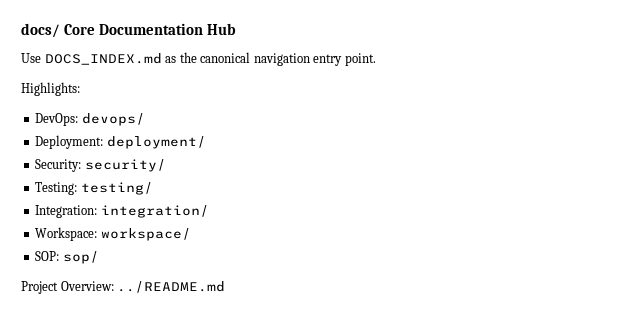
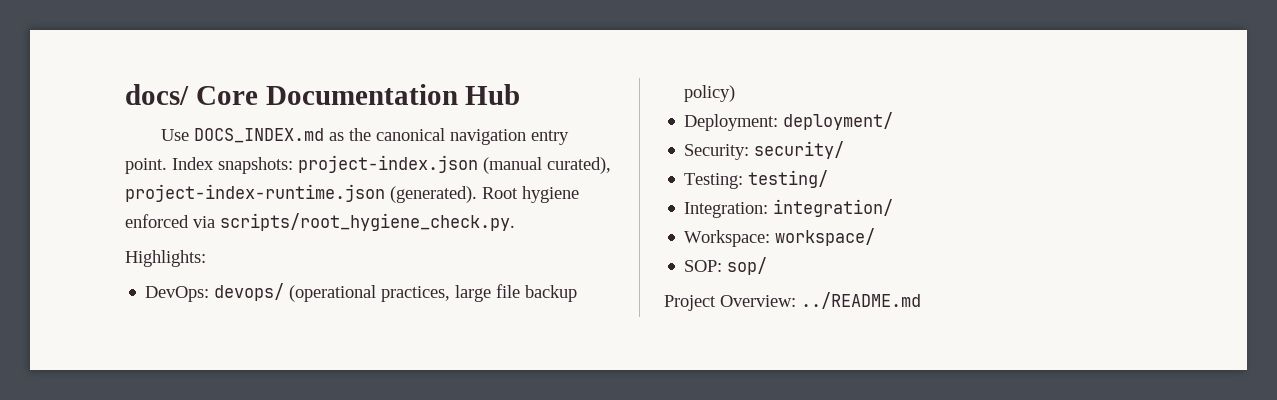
[21,82,80,96] [35,113,145,126] // Highlights: // DevOps: devops/ -> [172,155,611,174] [125,184,579,203] [125,213,515,231] [125,250,206,267] [145,283,578,302] [684,85,736,102] Index snapshots: project-index.json (manual curated), project-index-runtime.json (generated). Root hygiene enforced via scripts/root_hygiene_check.py. // Highlights: // DevOps: devops/ (operational practices, large file backup policy)

